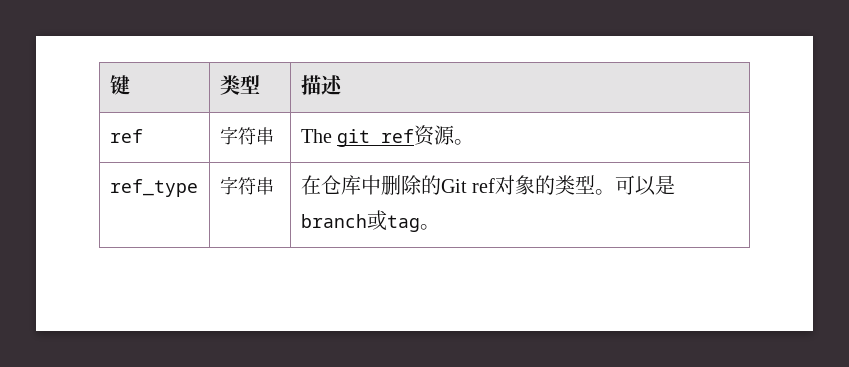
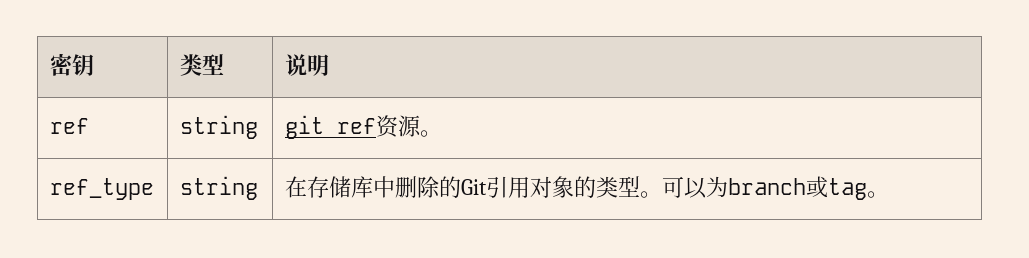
[109,75,130,95] 键 -> [49,53,94,76] 密钥
[300,75,343,95] 描述 -> [284,54,329,76] 说明
[219,126,274,145] [300,129,332,143] 字符串 | The -> [179,115,258,139] string |
[219,176,274,195] 字符串 -> [179,176,258,200] string
[320,175,341,194] 仓 -> [306,176,351,198] 存储
[472,178,496,193] ref -> [485,176,530,198] 引用
[655,175,676,195] 是 -> [705,176,728,197] 为

